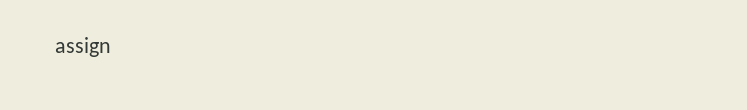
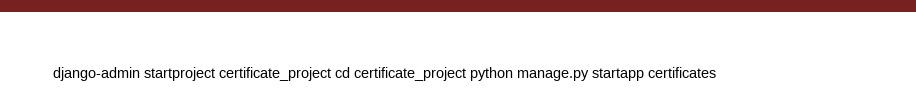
[55,37,111,57] assign -> [53,67,716,81] django-admin startproject certificate_project cd certificate_project python manage.py startapp certificates

